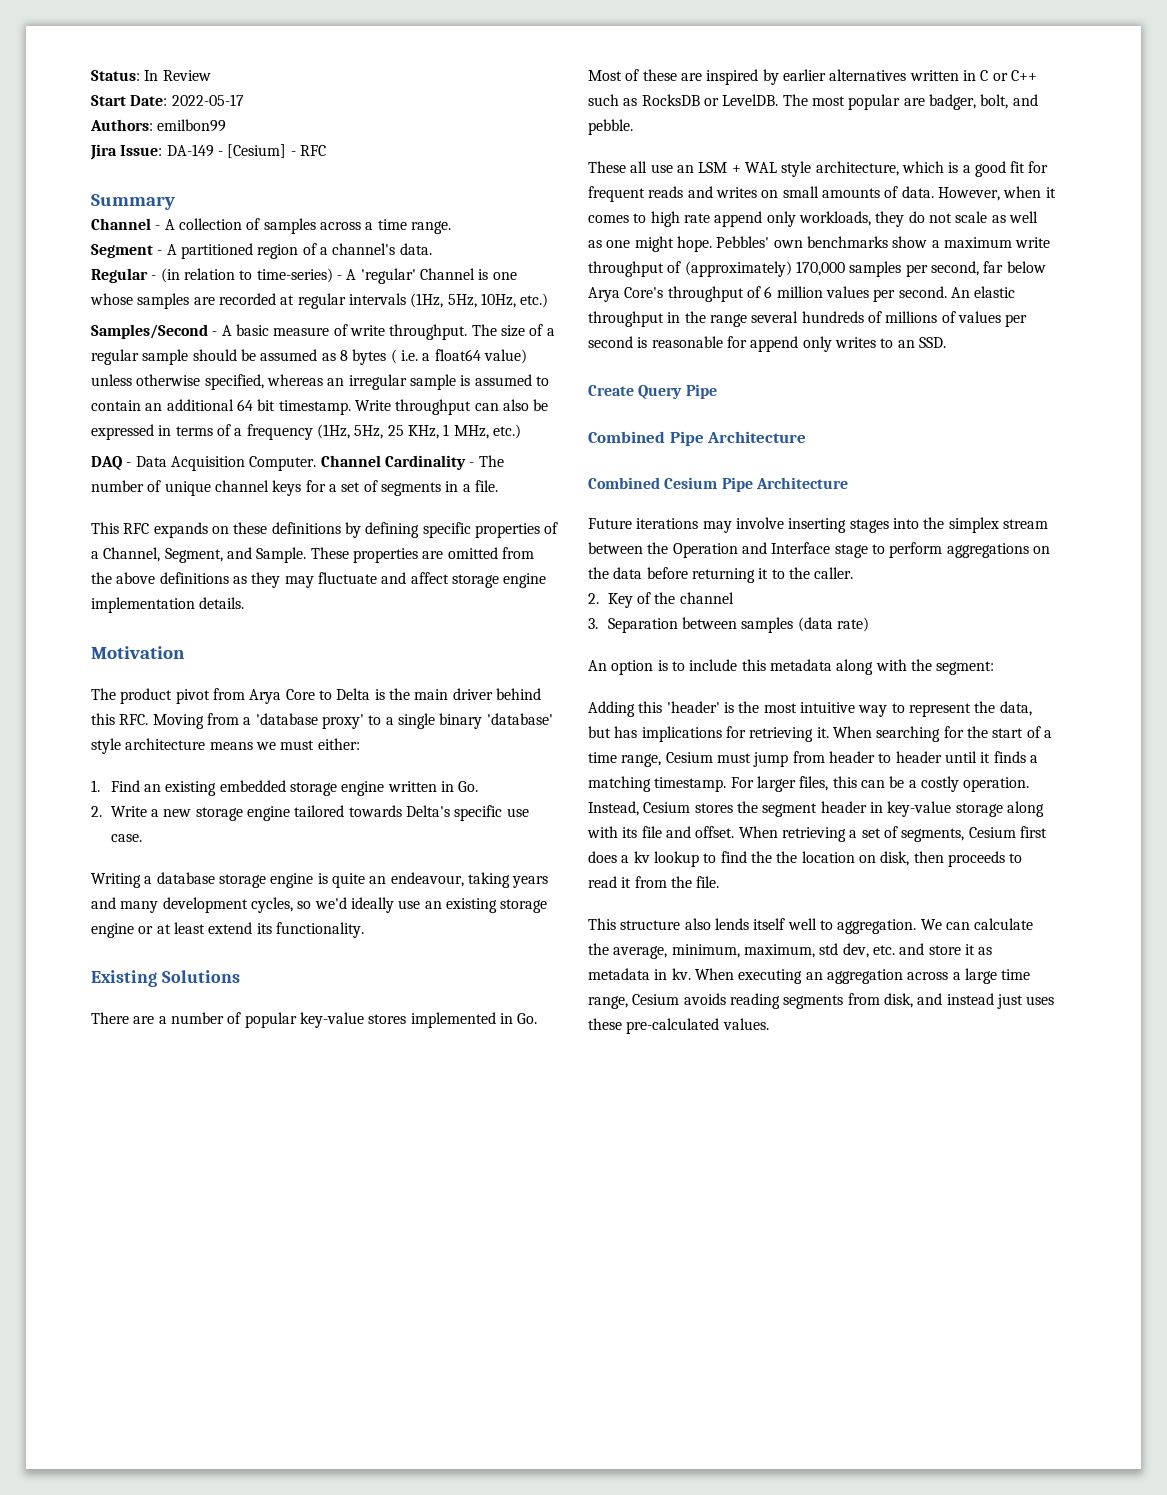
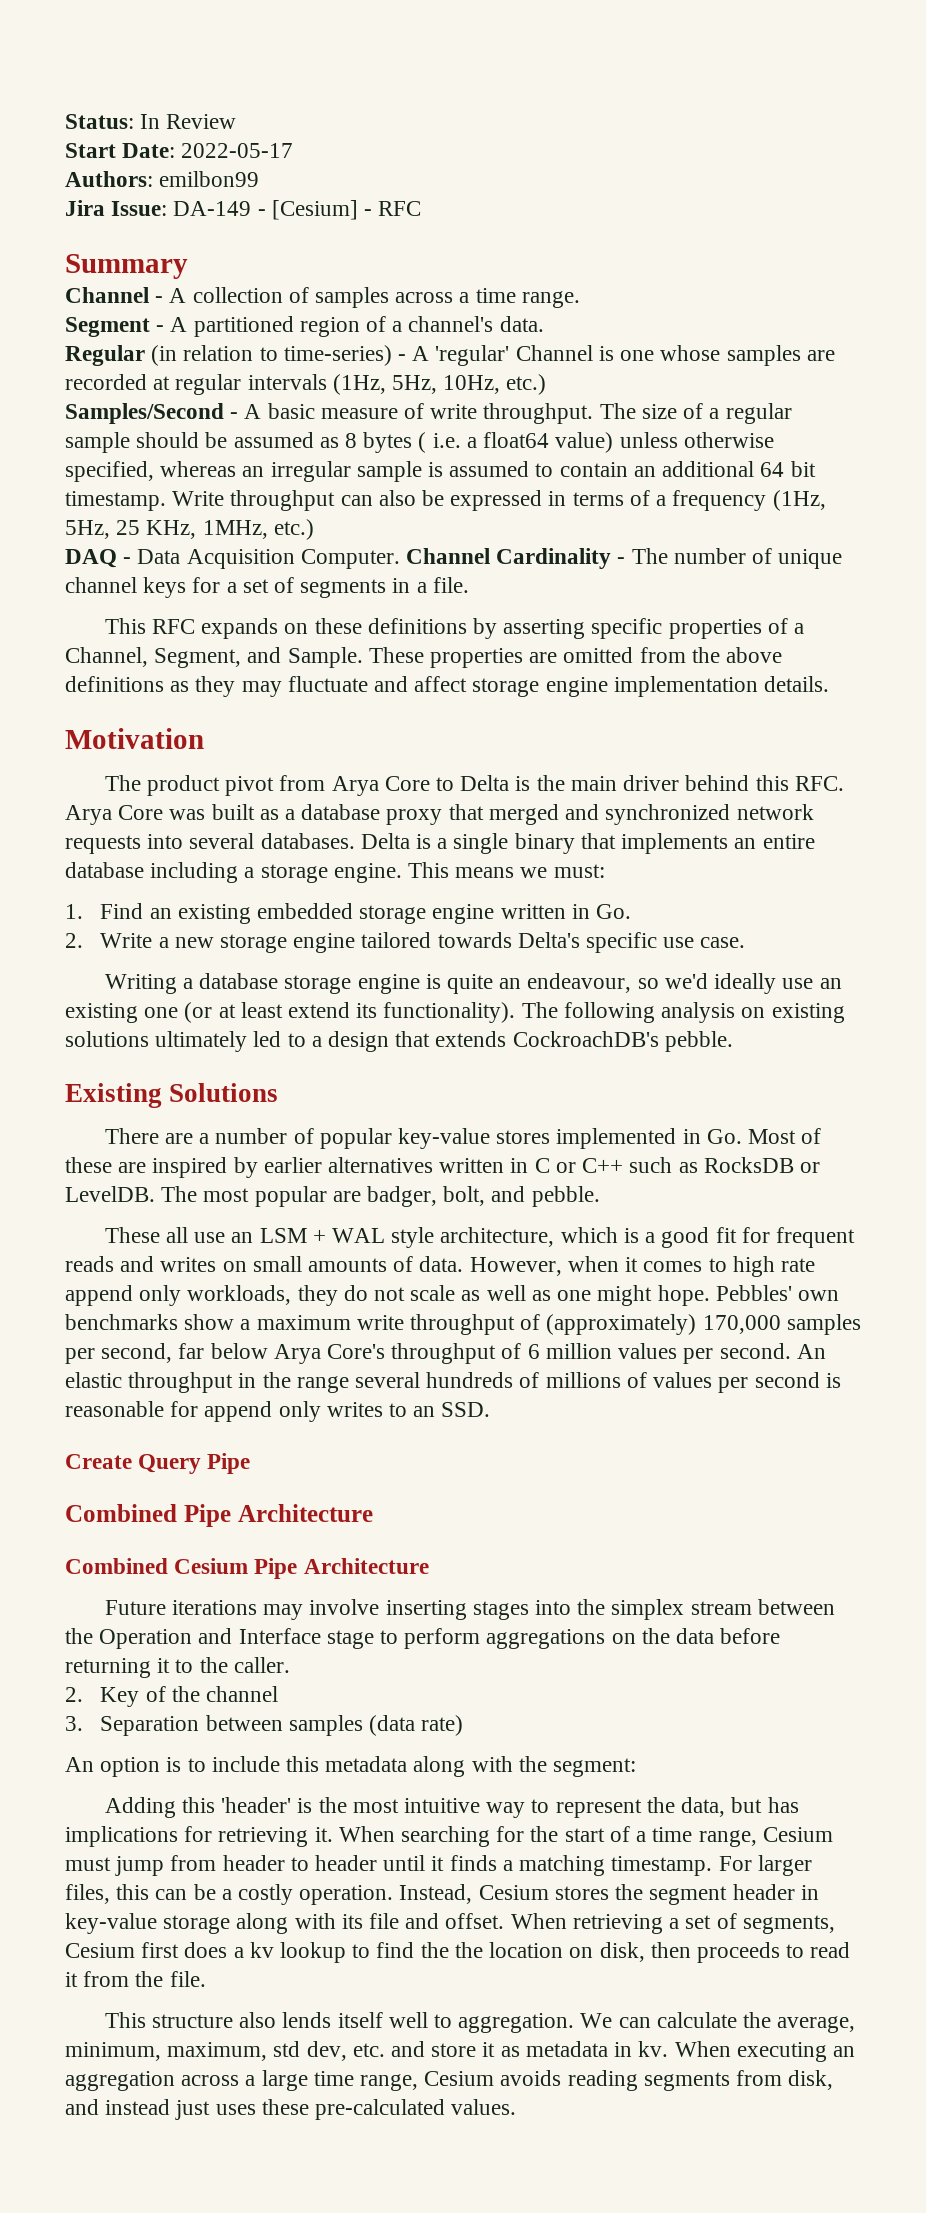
[151,275,157,280] - -> (145, 355) none
[443,424,489,439] 1 MHz, -> [202,520,268,539] 1MHz,
[365,522,420,538] defining -> [503,619,586,639] asserting
[152,713,553,729] [91,738,360,754] Moving from a 'database proxy' to a single binary 'database' style architecture means we must either: -> [65,804,814,825] [65,833,815,854] [65,862,605,883] Arya Core was built as a database proxy that merged and synchronized network requests into several databases. Delta is a single binary that implements an entire database including a storage engine. This means we must:
[467,872,549,888] [91,897,293,913] taking years and many development cycles, -> (632, 983) none
[500,899,548,913] [91,923,154,938] storage engine or -> [144,1002,213,1023] one (or
[275,922,364,938] functionality. -> [383,1002,845,1023] [65,1031,733,1052] functionality). The following analysis on existing solutions ultimately led to a design that extends CockroachDB's pebble.

